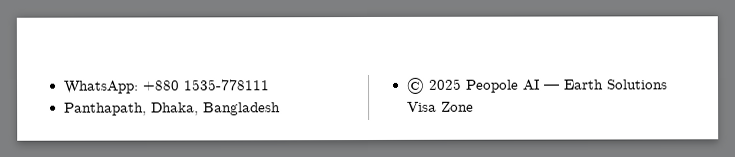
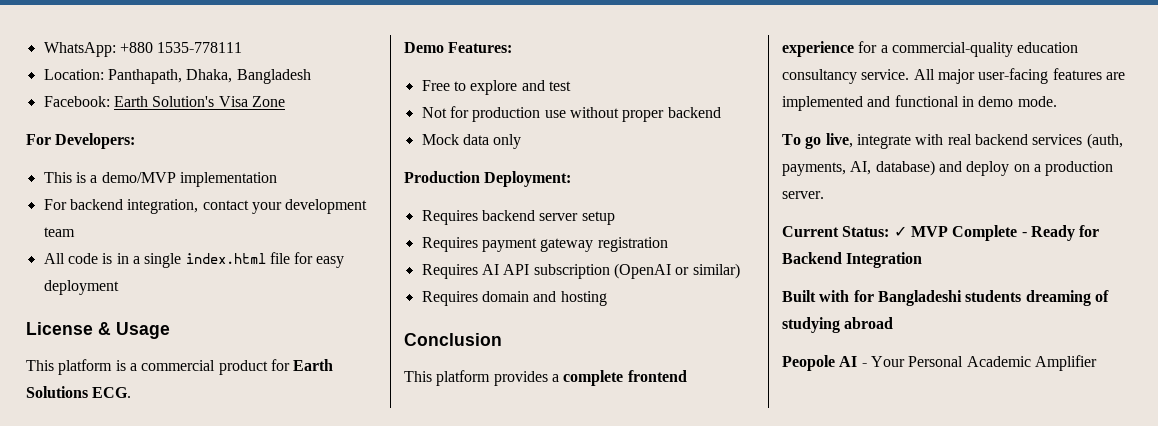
(270, 85) none -> [43,69,104,80] Location:
[405,77,668,94] [406,101,474,112] © 2025 Peopole AI — Earth Solutions Visa Zone -> [43,96,285,107] [26,133,136,149] [43,172,277,187] [43,199,368,214] [43,227,75,237] [43,252,345,268] [43,280,119,295] [26,322,170,339] [26,359,334,375] [26,386,132,398] [404,42,513,53] [421,80,571,95] [421,106,721,122] [421,134,522,149] [404,171,572,187] [421,210,615,225] [421,237,668,252] [421,263,740,279] [421,291,607,306] [404,333,502,346] [404,370,687,386] [782,41,1079,57] [782,68,1125,84] [782,95,1057,111] [782,133,1123,149] [782,160,1114,176] [782,191,824,199] [782,225,1100,241] [782,252,923,268] [782,290,1109,306] [782,317,894,333] [782,355,1097,371] Facebook: Earth Solution's Visa Zone // For Developers: // This is a demo/MVP implementation // For backend integration, contact your development team // All code is in a single index.html file for easy deployment // License & Usage // This platform is a commercial product for Earth Solutions ECG. // Demo Features: // Free to explore and test // Not for production use without proper backend // Mock data only // Production Deployment: // Requires backend server setup // Requires payment gateway registration // Requires AI API subscription (OpenAI or similar) // Requires domain and hosting // Conclusion // This platform provides a complete frontend experience for a commercial-quality education consultancy service. All major user-facing features are implemented and functional in demo mode. // To go live, integrate with real backend services (auth, payments, AI, database) and deploy on a production server. // Current Status: ✓ MVP Complete - Ready for Backend Integration // Built with for Bangladeshi students dreaming of studying abroad // Peopole AI - Your Personal Academic Amplifier

